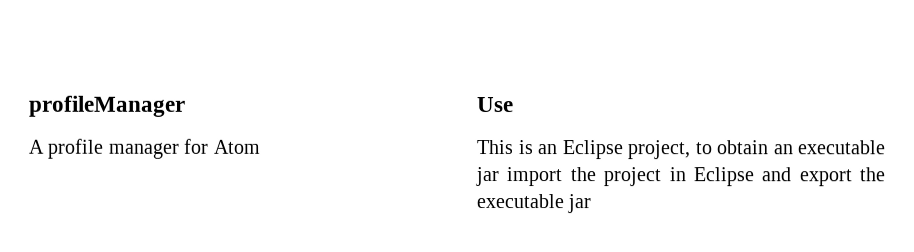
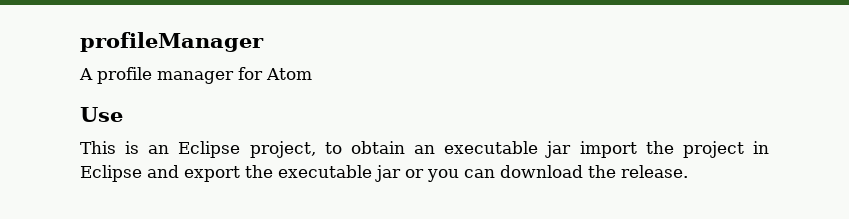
(592, 204) none -> [405,165,688,182] or you can download the release.

